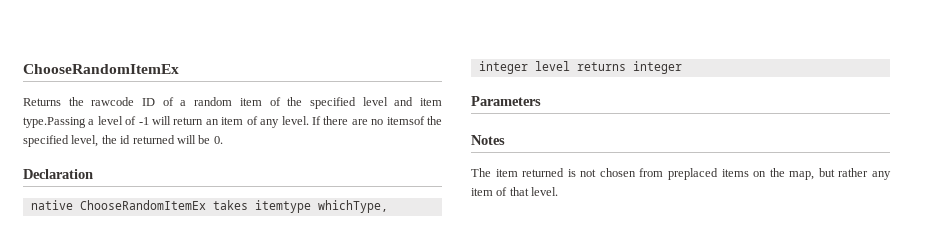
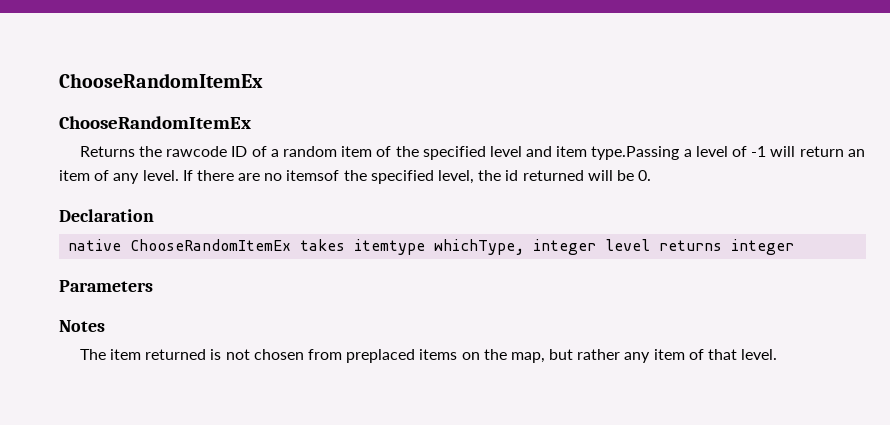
[23,64,179,74] ChooseRandomItemEx -> [59,73,263,88] [59,116,251,129] ChooseRandomItemEx // ChooseRandomItemEx

